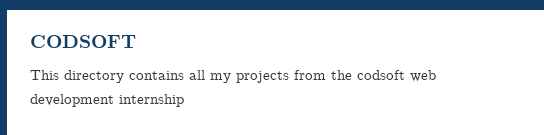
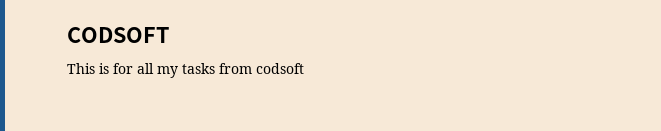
[64,70,436,83] [30,94,184,107] directory contains all my projects from the codsoft web development internship -> [99,63,304,78] is for all my tasks from codsoft

